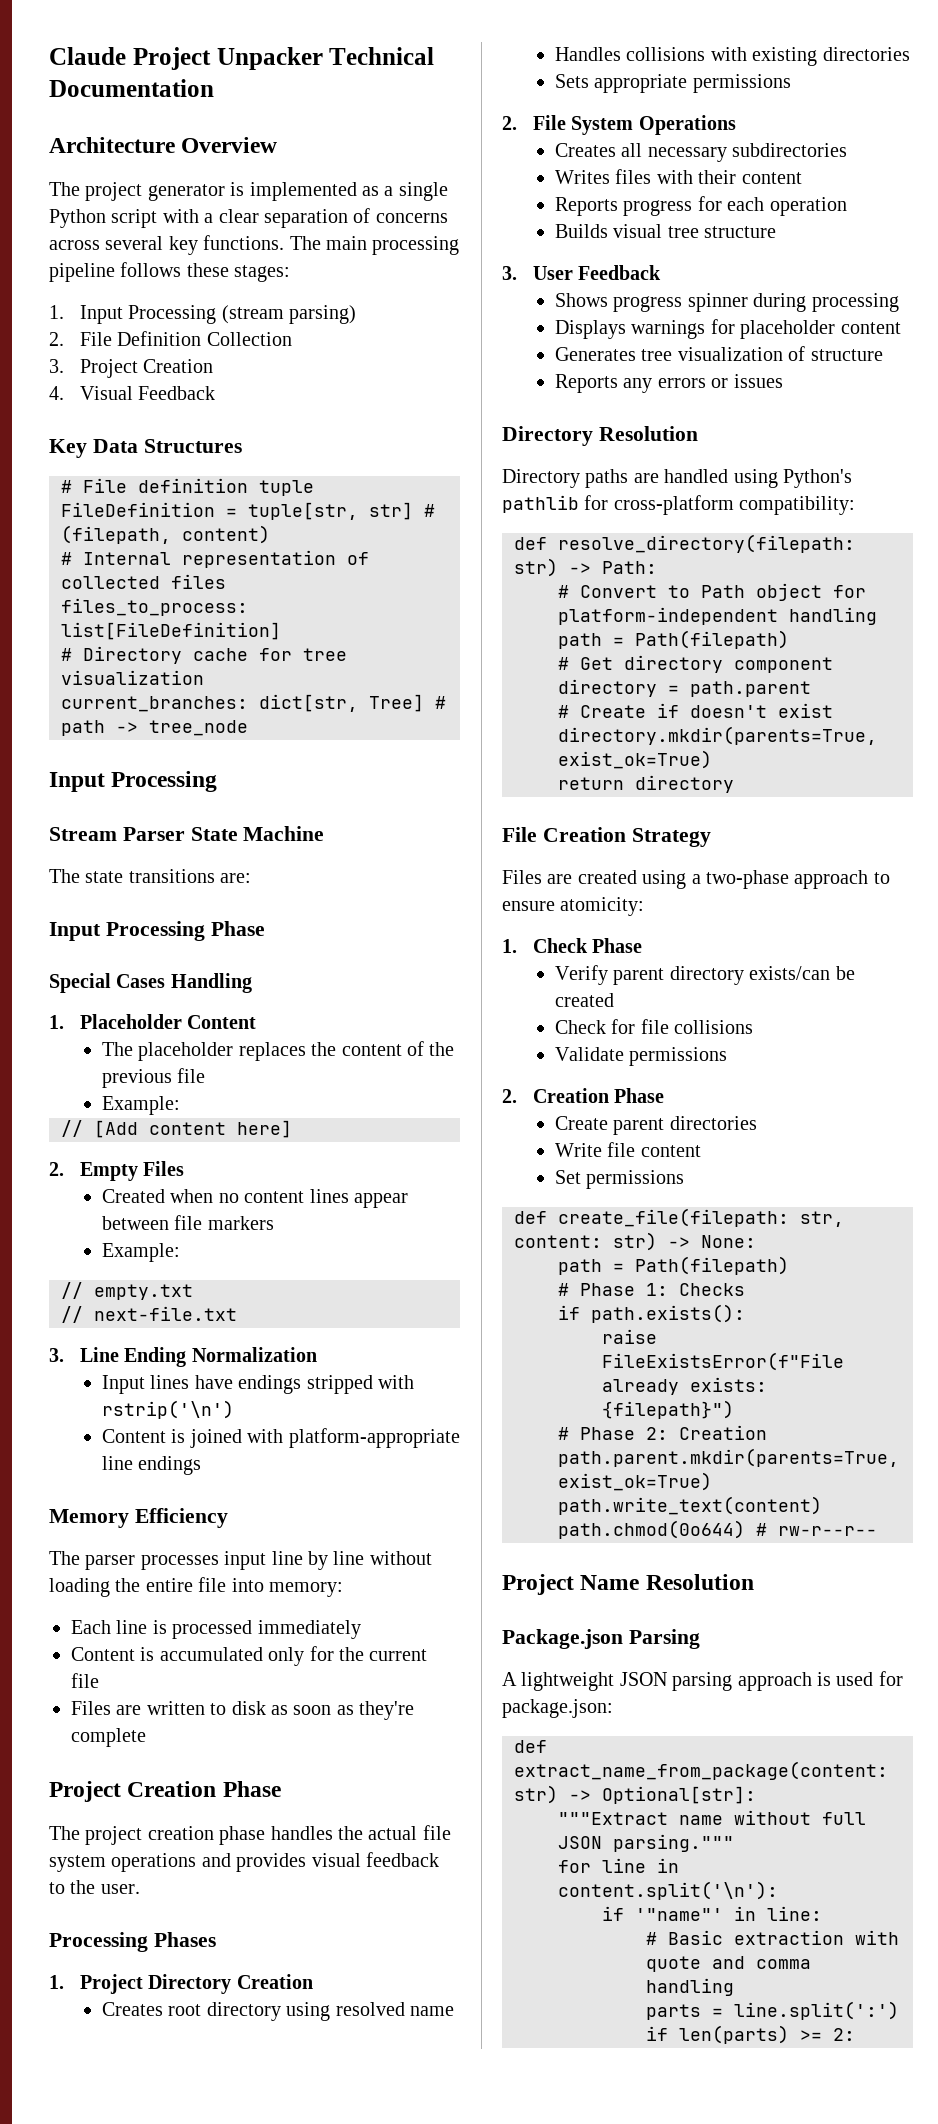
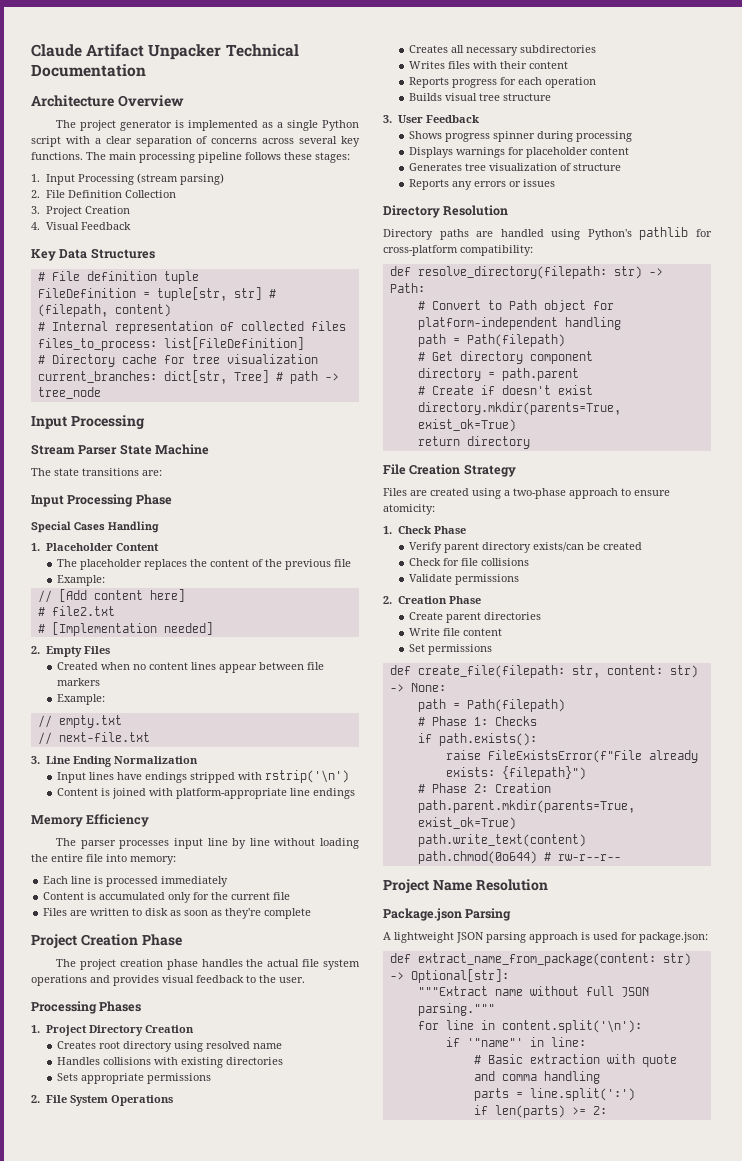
[132,47,211,70] Project -> [86,44,145,57] Artifact
(292, 1129) none -> [37,606,115,616] [37,622,213,636] // # file2.txt // # [Implementation needed]

